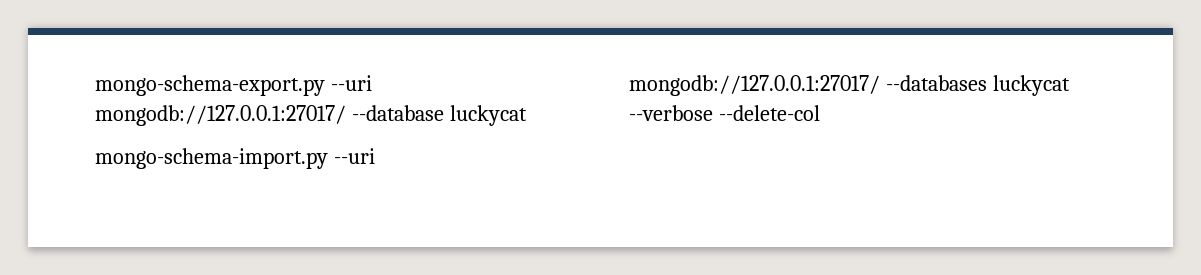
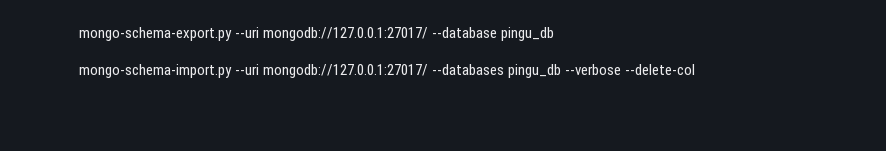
[449,105,527,126] luckycat -> [501,27,555,41] pingu_db
[992,75,1070,96] luckycat -> [508,64,562,78] pingu_db

